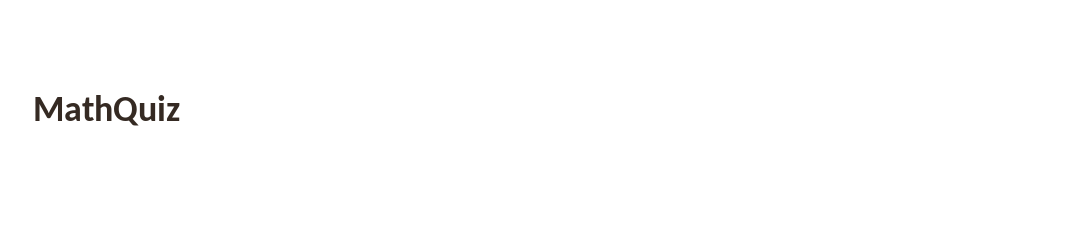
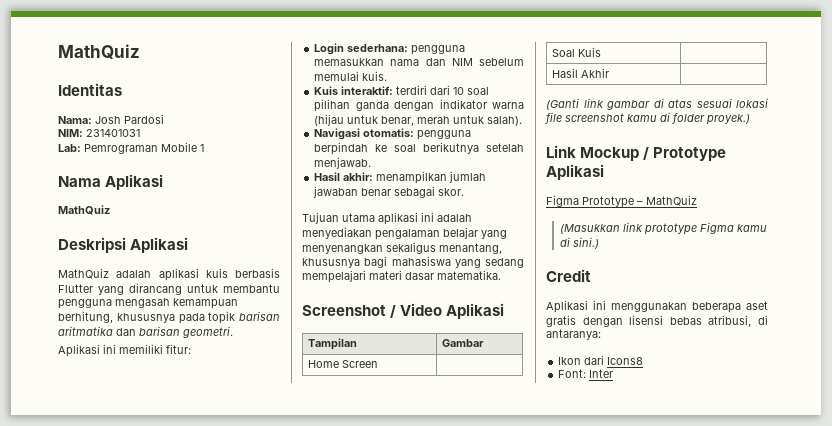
[33,95,180,126] MathQuiz -> [58,44,140,59] [58,83,122,96] [58,114,164,124] [58,129,140,137] [58,142,204,154] [58,174,164,190] [58,205,110,215] [58,237,189,253] [58,268,280,281] [58,283,280,295] [58,298,238,309] [58,311,280,324] [58,326,233,338] [58,344,191,357] [314,43,466,55] [314,58,524,66] [314,71,388,81] [314,85,490,95] [314,99,524,112] [314,114,523,126] [314,128,472,140] [314,142,524,155] [314,157,372,169] [314,171,487,184] [313,186,465,198] [302,212,472,225] [302,227,507,240] [302,242,502,254] [302,256,524,268] [302,270,501,283] [302,303,505,319] [307,338,357,350] [441,339,484,347] [307,360,378,368] [551,47,601,57] [551,68,609,78] [546,98,768,110] [545,112,750,125] [546,145,727,161] [546,164,604,180] [546,195,697,208] [560,222,768,235] [560,237,600,249] [546,269,591,282] [546,300,768,313] [546,315,768,327] [546,329,601,340] [558,355,644,365] [558,369,614,378] MathQuiz // Identitas // Nama: Josh Pardosi // NIM: 231401031 // Lab: Pemrograman Mobile 1 // Nama Aplikasi // MathQuiz // Deskripsi Aplikasi // MathQuiz adalah aplikasi kuis berbasis Flutter yang dirancang untuk membantu pengguna mengasah kemampuan berhitung, khususnya pada topik barisan aritmatika dan barisan geometri. // Aplikasi ini memiliki fitur: // Login sederhana: pengguna memasukkan nama dan NIM sebelum memulai kuis. // Kuis interaktif: terdiri dari 10 soal pilihan ganda dengan indikator warna (hijau untuk benar, merah untuk salah). // Navigasi otomatis: pengguna berpindah ke soal berikutnya setelah menjawab. // Hasil akhir: menampilkan jumlah jawaban benar sebagai skor. // Tujuan utama aplikasi ini adalah menyediakan pengalaman belajar yang menyenangkan sekaligus menantang, khususnya bagi mahasiswa yang sedang mempelajari materi dasar matematika. // Screenshot / Video Aplikasi // Tampilan | Gambar // Home Screen | // Soal Kuis | // Hasil Akhir | // (Ganti link gambar di atas sesuai lokasi file screenshot kamu di folder proyek.) // Link Mockup / Prototype Aplikasi // Figma Prototype – MathQuiz // (Masukkan link prototype Figma kamu di sini.) // Credit // Aplikasi ini menggunakan beberapa aset gratis dengan lisensi bebas atribusi, di antaranya: // Ikon dari Icons8 // Font: Inter

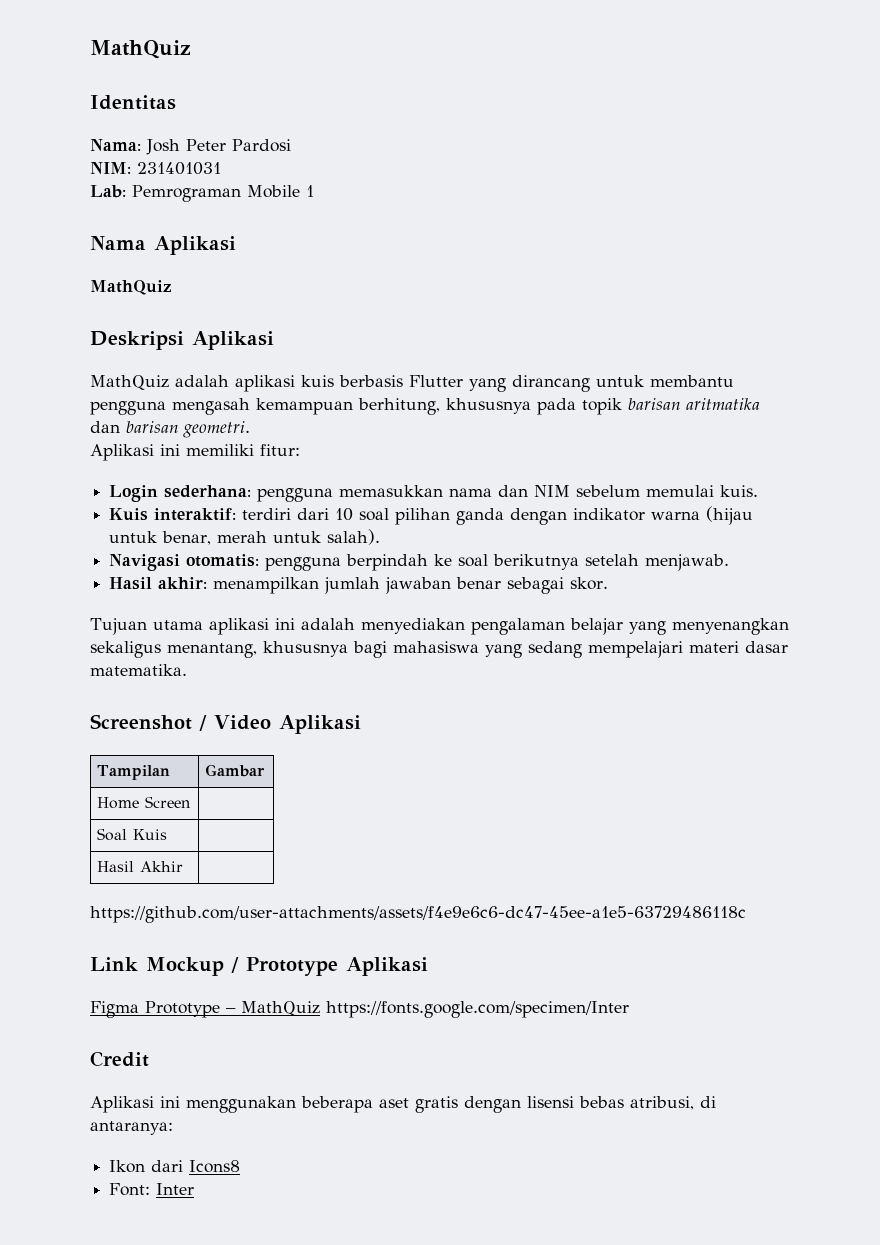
(121, 120) none -> [186,139,226,151] Peter
[546,98,768,110] [545,112,750,125] (Ganti link gambar di atas sesuai lokasi file screenshot kamu di folder proyek.) -> [90,906,746,923] https://github.com/user-attachments/assets/f4e9e6c6-dc47-45ee-a1e5-63729486118c
[560,222,768,235] [560,237,600,249] // (Masukkan link prototype Figma kamu di sini.) -> [326,1001,629,1018] https://fonts.google.com/specimen/Inter

